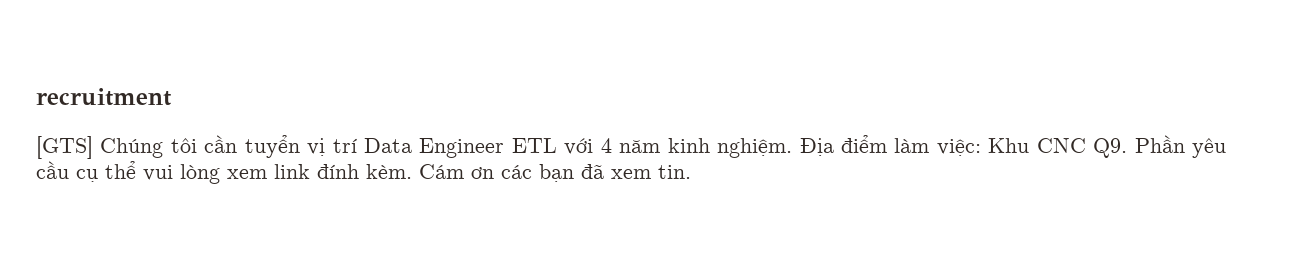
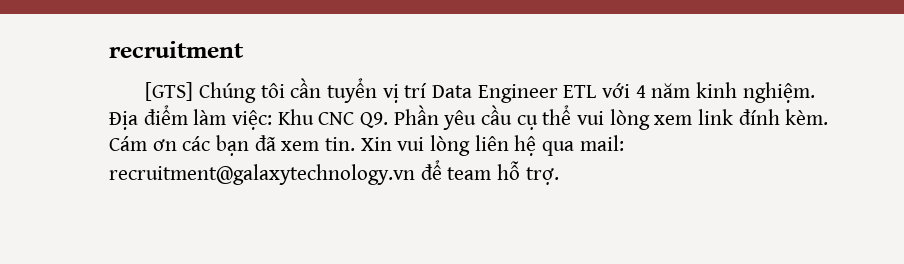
(691, 172) none -> [360,135,624,156] [109,160,559,185] Xin vui lòng liên hệ qua mail: recruitment@galaxytechnology.vn để team hỗ trợ.

